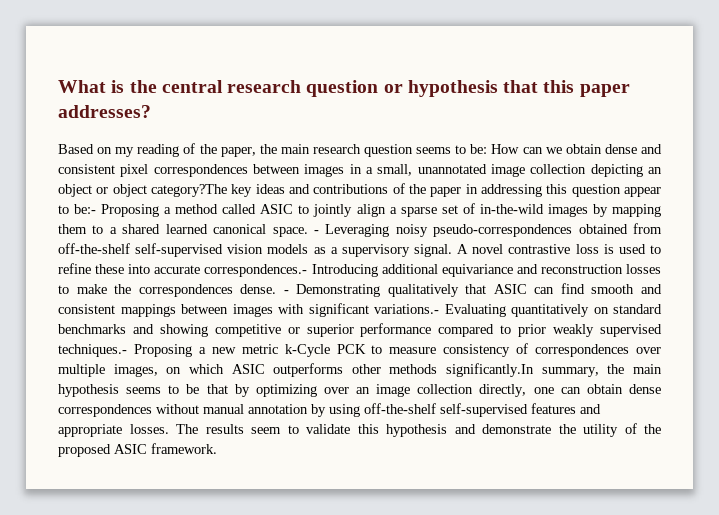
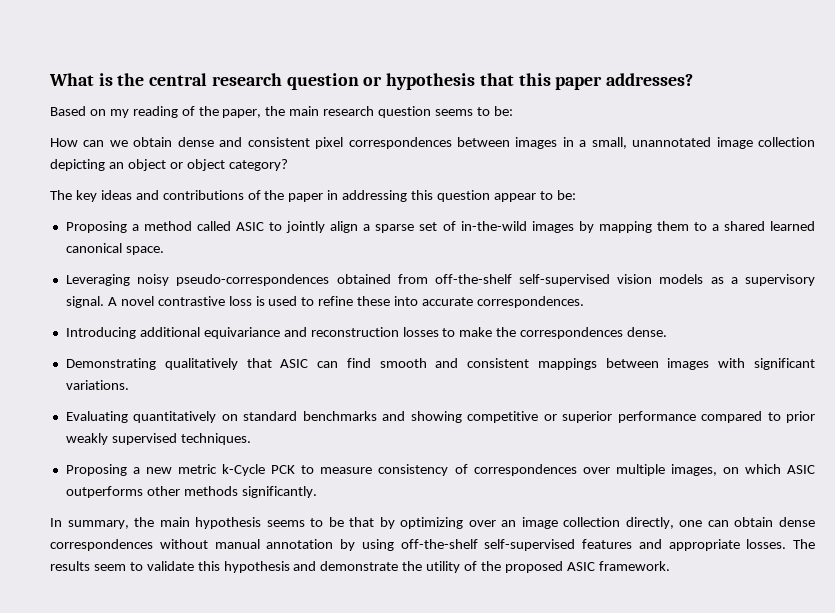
(488, 149) none -> (513, 111) //
[151,184,227,197] category?The -> [228,159,288,171] [50,190,72,200] category? // The
[74,204,97,214] be:- -> [556,190,576,200] be: //
[313,230,319,234] - -> (164, 250) //
[204,264,308,277] correspondences.- -> [476,296,584,308] correspondences. //
[283,290,289,294] - -> (668, 332) //
[374,304,439,314] variations.- -> [65,380,129,390] variations. //
[58,344,127,357] techniques.- -> [180,433,251,445] techniques. //
[446,363,535,377] significantly.In -> [241,486,317,498] [50,518,62,527] significantly. // In

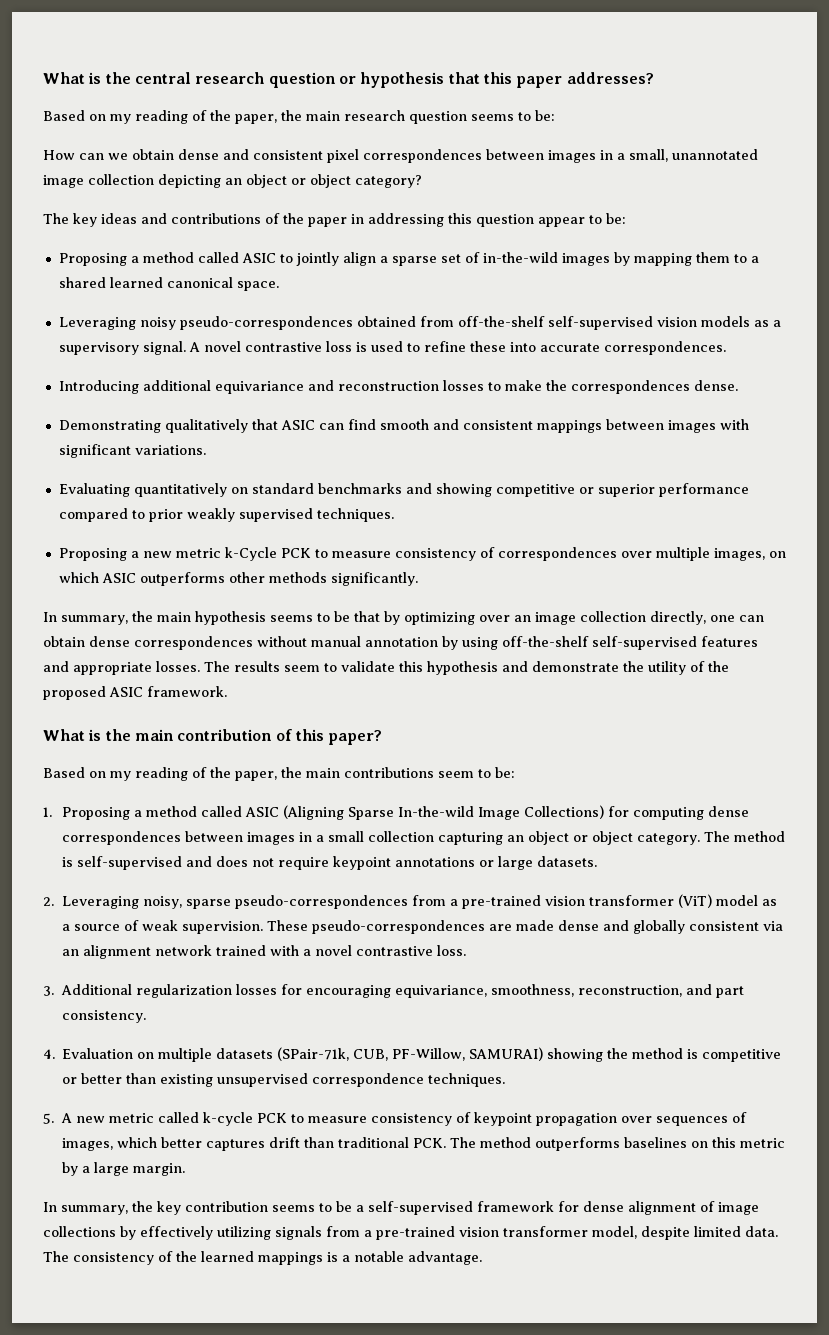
(670, 566) none -> [43,729,383,745] [43,767,515,781] [43,805,750,820] [62,831,786,845] [62,856,598,870] [43,894,778,909] [62,920,784,934] [62,945,467,959] [43,984,745,998] [62,1010,147,1023] [43,1047,782,1062] [62,1073,506,1087] [43,1112,748,1126] [62,1137,786,1151] [62,1162,186,1176] [43,1201,759,1215] [43,1226,778,1240] [43,1251,482,1265] // What is the main contribution of this paper? // Based on my reading of the paper, the main contributions seem to be: // 1. Proposing a method called ASIC (Aligning Sparse In-the-wild Image Collections) for computing dense correspondences between images in a small collection capturing an object or object category. The method is self-supervised and does not require keypoint annotations or large datasets. // 2. Leveraging noisy, sparse pseudo-correspondences from a pre-trained vision transformer (ViT) model as a source of weak supervision. These pseudo-correspondences are made dense and globally consistent via an alignment network trained with a novel contrastive loss. // 3. Additional regularization losses for encouraging equivariance, smoothness, reconstruction, and part consistency. // 4. Evaluation on multiple datasets (SPair-71k, CUB, PF-Willow, SAMURAI) showing the method is competitive or better than existing unsupervised correspondence techniques. // 5. A new metric called k-cycle PCK to measure consistency of keypoint propagation over sequences of images, which better captures drift than traditional PCK. The method outperforms baselines on this metric by a large margin. // In summary, the key contribution seems to be a self-supervised framework for dense alignment of image collections by effectively utilizing signals from a pre-trained vision transformer model, despite limited data. The consistency of the learned mappings is a notable advantage.

